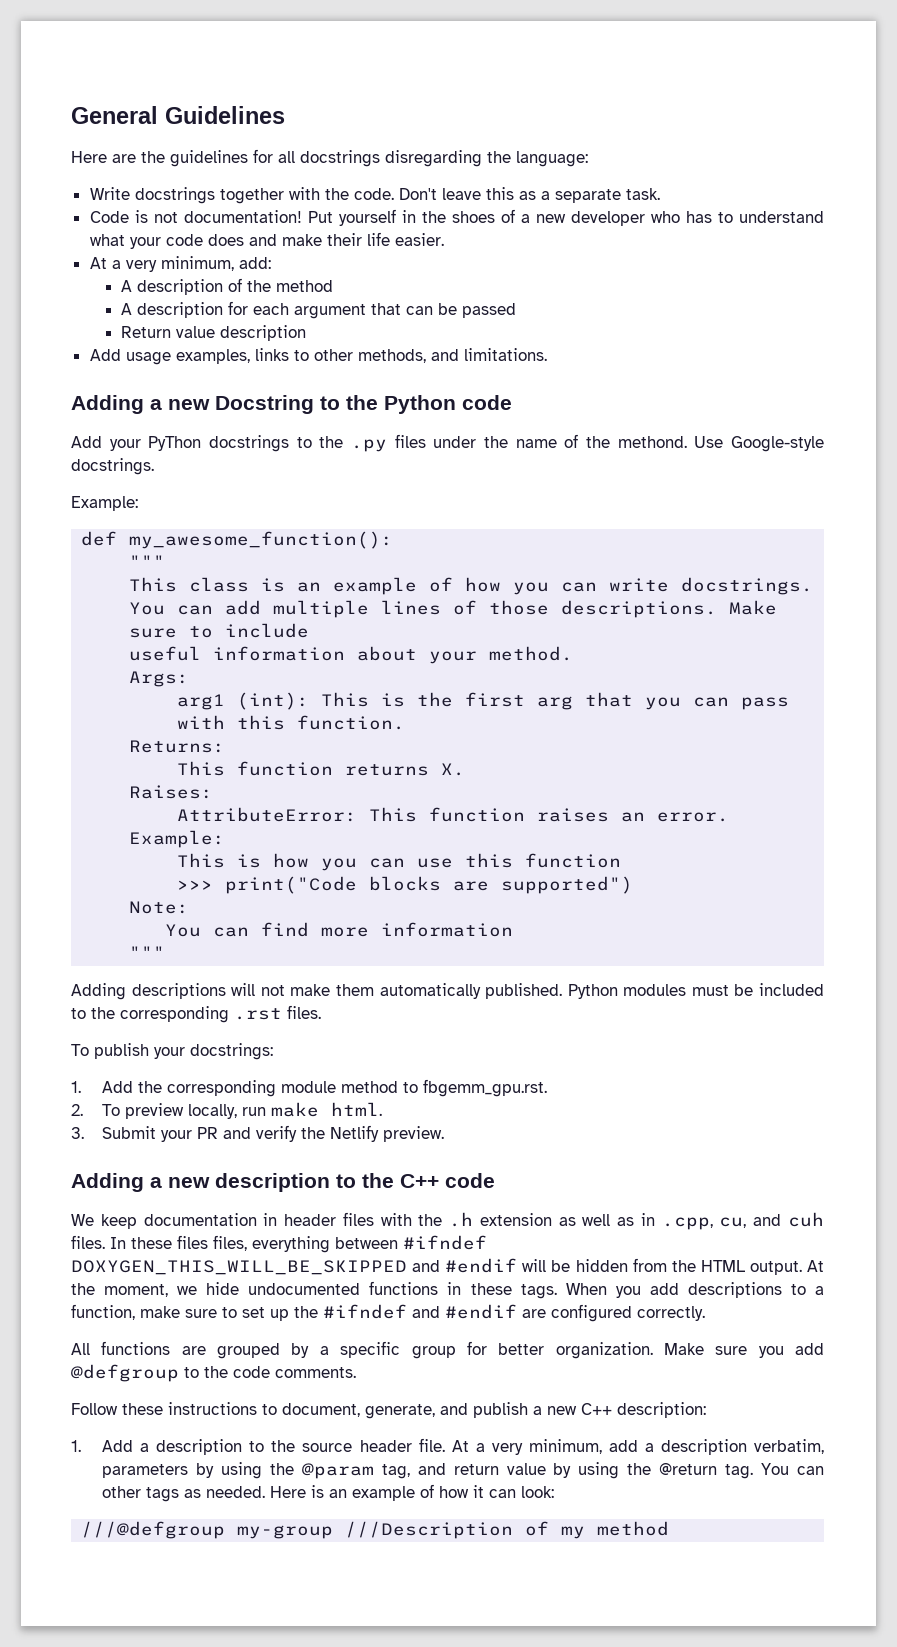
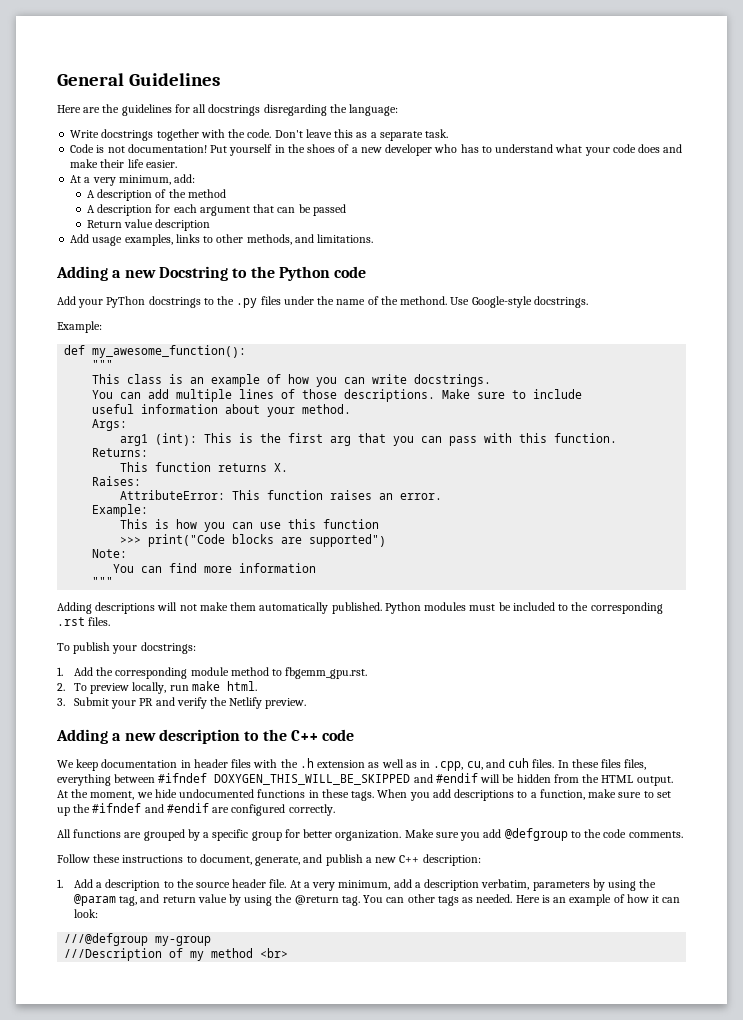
(334, 1532) none -> (212, 941) //
(670, 1528) none -> [260,948,289,958] <br>

